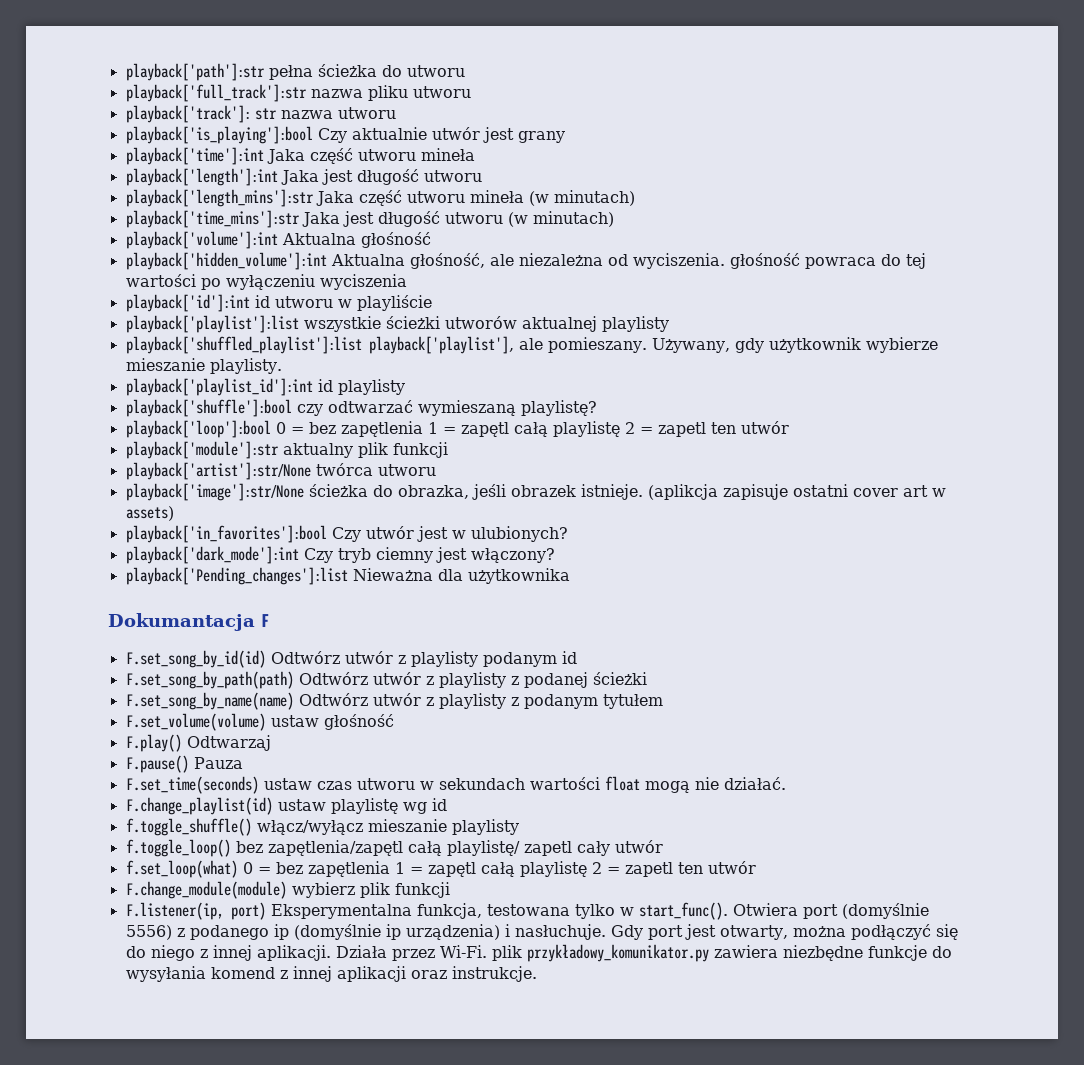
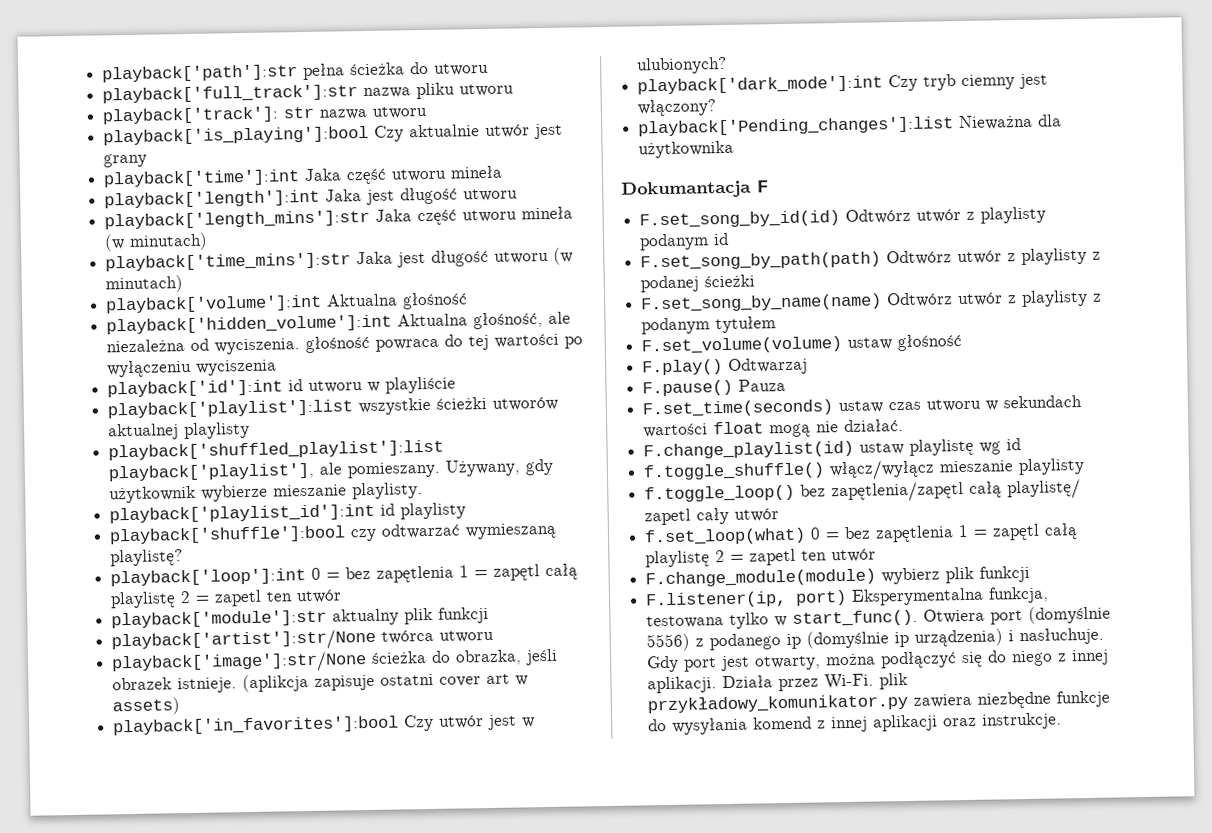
[125,420,271,438] playback['loop']:bool -> [110,568,307,587] playback['loop']:int

